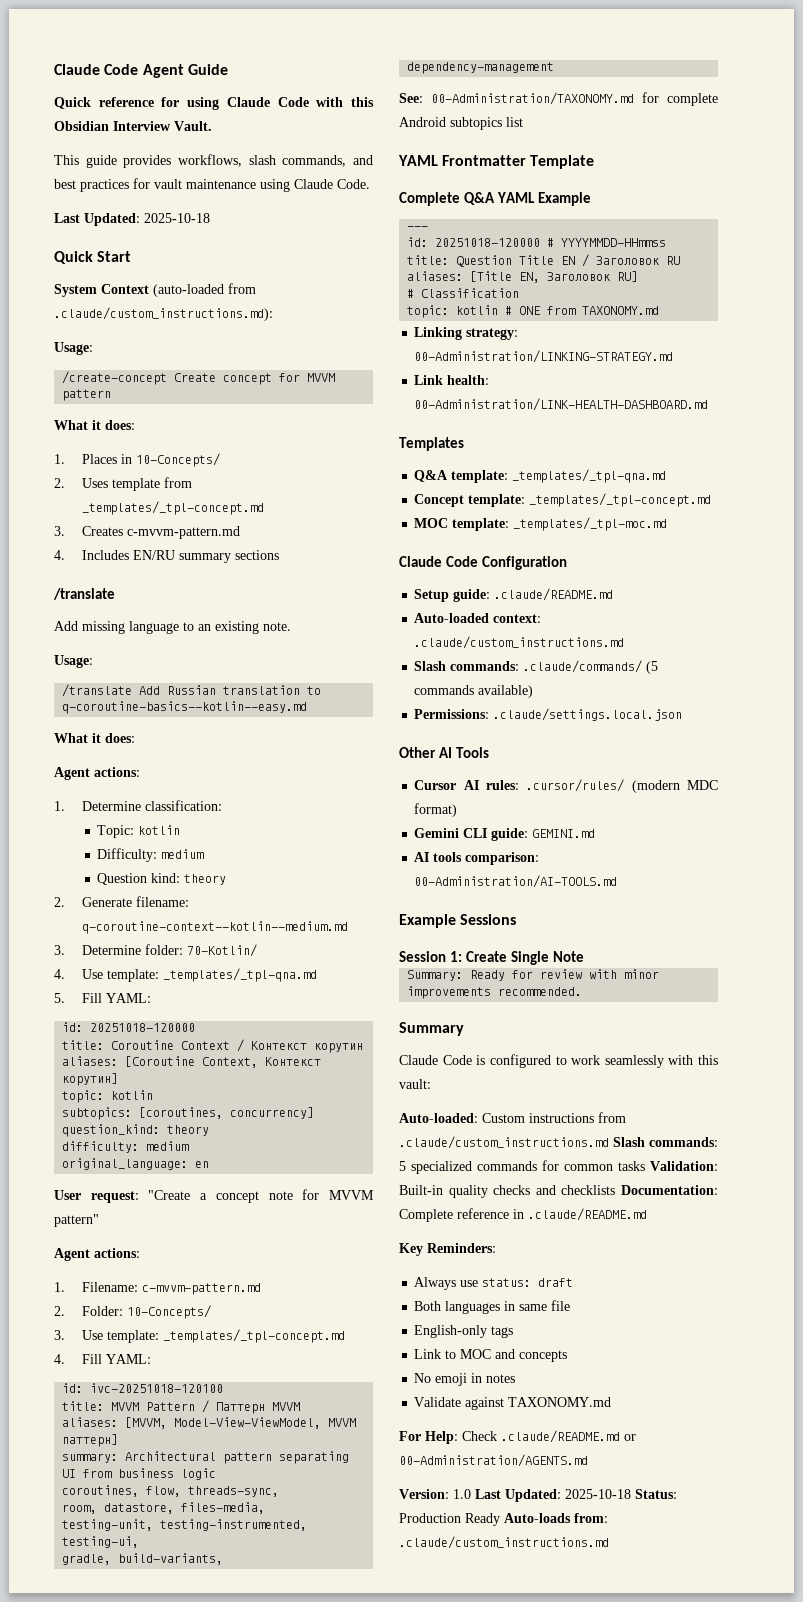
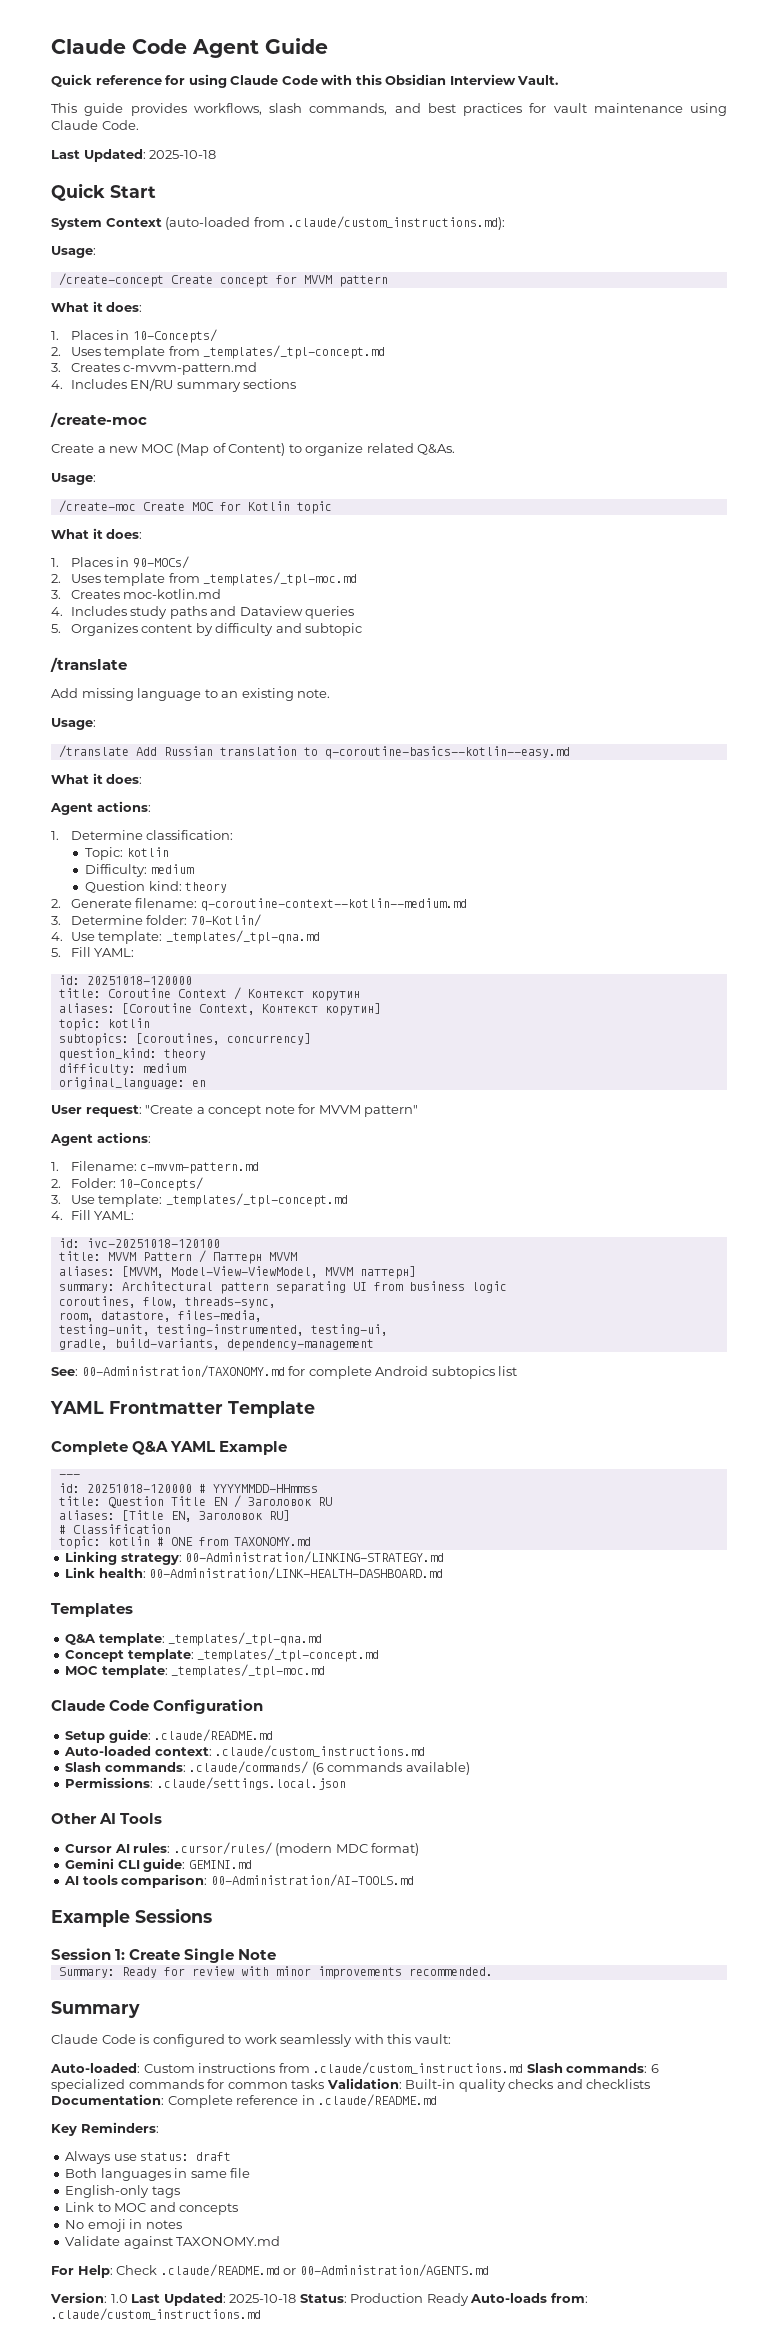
(279, 555) none -> [50,412,147,427] [51,443,456,456] [51,473,96,485] [58,500,332,514] [51,528,143,539] [51,556,189,569] [51,572,358,586] [51,589,222,599] [51,606,355,619] [51,623,363,636] // /create-moc // Create a new MOC (Map of Content) to organize related Q&As. // Usage: // /create-moc Create MOC for Kotlin topic // What it does: // 1. Places in 90-MOCs/ // 2. Uses template from _templates/_tpl-moc.md // 3. Creates moc-kotlin.md // 4. Includes study paths and Dataview queries // 5. Organizes content by difficulty and subtopic
[646,661,659,674] (5 -> [311,1762,324,1775] (6
[399,1161,406,1171] 5 -> [650,2064,659,2073] 6

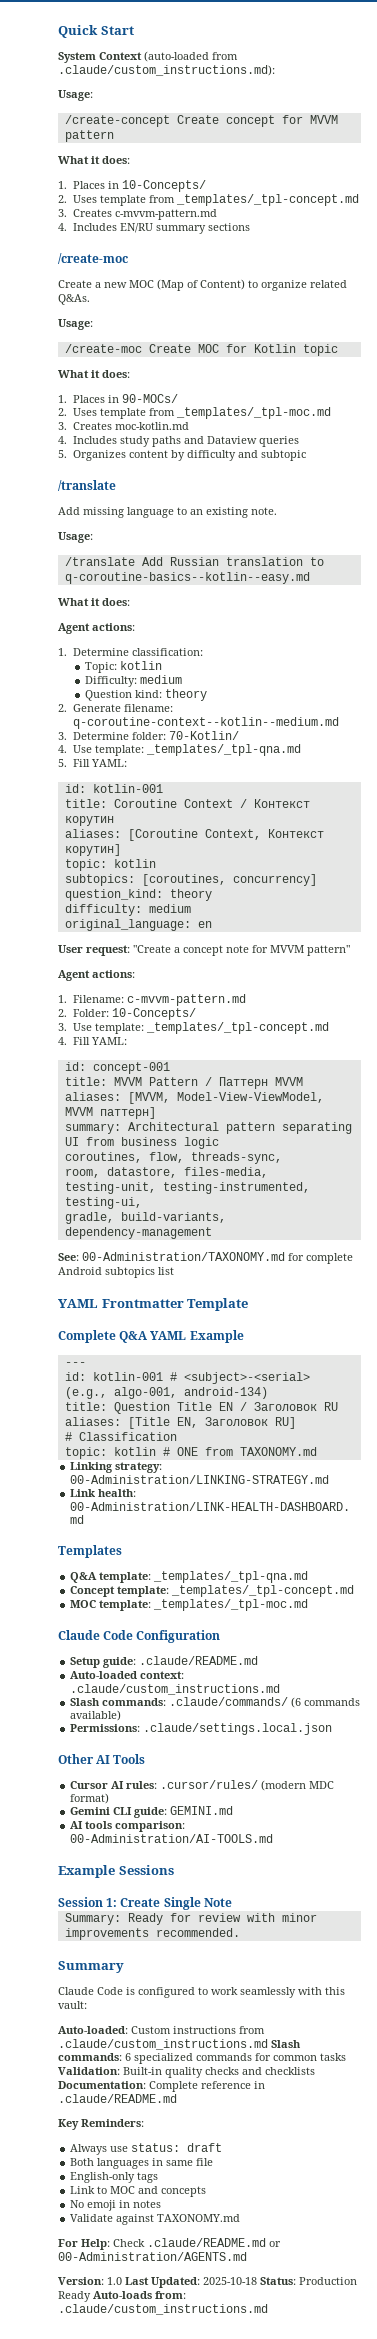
[51,38,328,58] [51,74,559,88] [51,103,727,116] [51,120,139,130] [51,149,217,162] Claude Code Agent Guide // Quick reference for using Claude Code with this Obsidian Interview Vault. // This guide provides workflows, slash commands, and best practices for vault maintenance using Claude Code. // Last Updated: 2025-10-18 // -> (58, 31) none
[86,976,192,985] 20251018-120000 -> [92,784,163,793] kotlin-001
[86,1238,220,1248] ivc-20251018-120100 -> [92,1062,170,1074] concept-001
[86,1484,318,1493] 20251018-120000 # YYYYMMDD-HHmmss -> [92,1372,310,1384] [64,1387,268,1399] kotlin-001 # <subject>-<serial> (e.g., algo-001, android-134)

